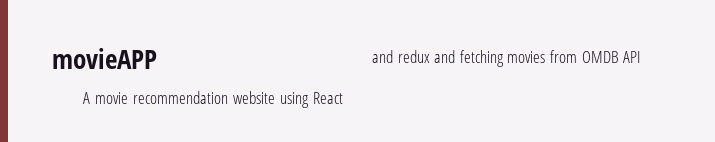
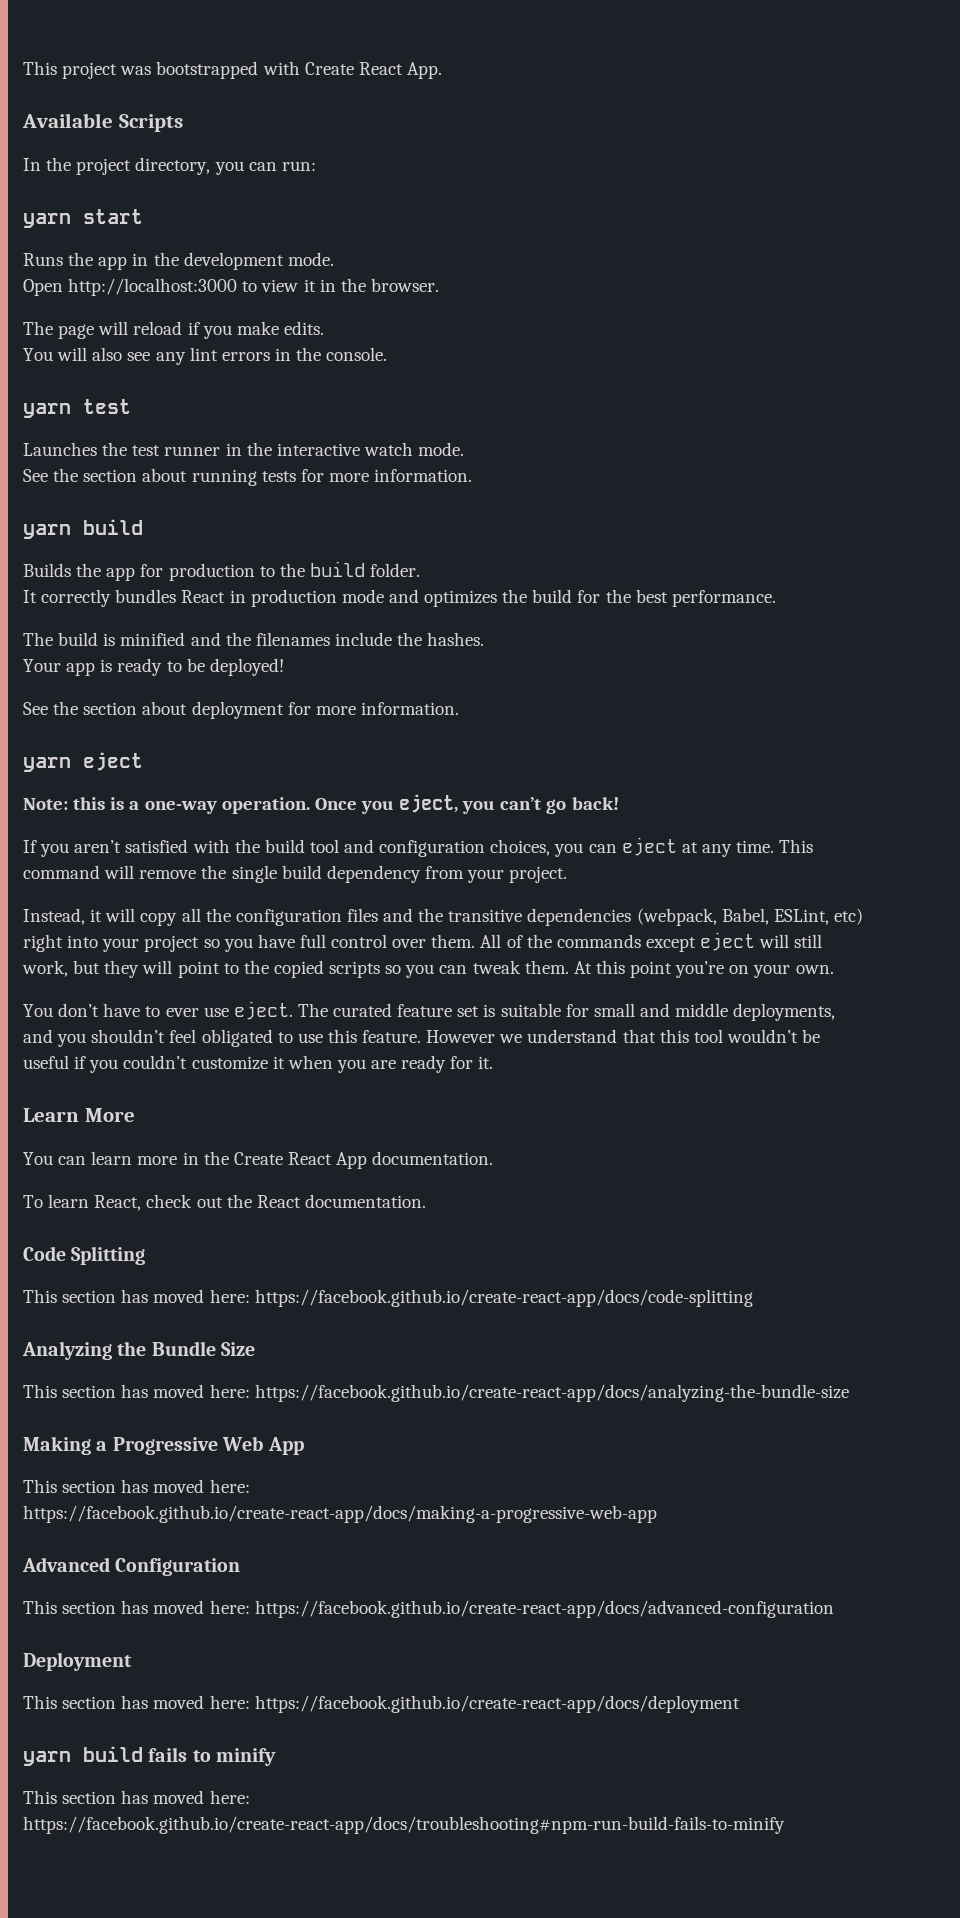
[52,48,157,69] [83,91,343,108] [372,50,641,67] movieAPP // A movie recommendation website using React and redux and fetching movies from OMDB API -> [23,61,442,79] [22,113,183,132] [23,157,316,175] [23,209,143,228] [23,252,334,270] [23,278,439,296] [23,321,324,339] [23,347,388,365] [23,399,131,418] [23,442,465,456] [23,468,473,486] [23,519,143,539] [23,561,421,581] [23,589,776,607] [23,632,485,646] [23,658,284,676] [23,701,459,719] [23,752,143,772] [23,794,619,814] [23,837,814,857] [23,865,568,883] [23,908,863,926] [23,932,823,952] [22,960,834,978] [23,1001,836,1021] [23,1029,821,1047] [23,1055,494,1073] [23,1108,135,1122] [23,1151,494,1169] [23,1194,426,1211] [23,1246,146,1265] [23,1289,753,1307] [22,1341,256,1360] [23,1384,849,1402] [23,1436,304,1455] [23,1479,250,1493] [23,1505,657,1523] [22,1557,241,1576] [23,1600,834,1618] [23,1652,132,1671] [23,1695,740,1713] [23,1746,277,1766] [23,1790,250,1804] [23,1816,785,1834] This project was bootstrapped with Create React App. // Available Scripts // In the project directory, you can run: // yarn start // Runs the app in the development mode. // Open http://localhost:3000 to view it in the browser. // The page will reload if you make edits. // You will also see any lint errors in the console. // yarn test // Launches the test runner in the interactive watch mode. // See the section about running tests for more information. // yarn build // Builds the app for production to the build folder. // It correctly bundles React in production mode and optimizes the build for the best performance. // The build is minified and the filenames include the hashes. // Your app is ready to be deployed! // See the section about deployment for more information. // yarn eject // Note: this is a one-way operation. Once you eject, you can’t go back! // If you aren’t satisfied with the build tool and configuration choices, you can eject at any time. This command will remove the single build dependency from your project. // Instead, it will copy all the configuration files and the transitive dependencies (webpack, Babel, ESLint, etc) right into your project so you have full control over them. All of the commands except eject will still work, but they will point to the copied scripts so you can tweak them. At this point you’re on your own. // You don’t have to ever use eject. The curated feature set is suitable for small and middle deployments, and you shouldn’t feel obligated to use this feature. However we understand that this tool wouldn’t be useful if you couldn’t customize it when you are ready for it. // Learn More // You can learn more in the Create React App documentation. // To learn React, check out the React documentation. // Code Splitting // This section has moved here: https://facebook.github.io/create-react-app/docs/code-splitting // Analyzing the Bundle Size // This section has moved here: https://facebook.github.io/create-react-app/docs/analyzing-the-bundle-size // Making a Progressive Web App // This section has moved here: https://facebook.github.io/create-react-app/docs/making-a-progressive-web-app // Advanced Configuration // This section has moved here: https://facebook.github.io/create-react-app/docs/advanced-configuration // Deployment // This section has moved here: https://facebook.github.io/create-react-app/docs/deployment // yarn build fails to minify // This section has moved here: https://facebook.github.io/create-react-app/docs/troubleshooting#npm-run-build-fails-to-minify

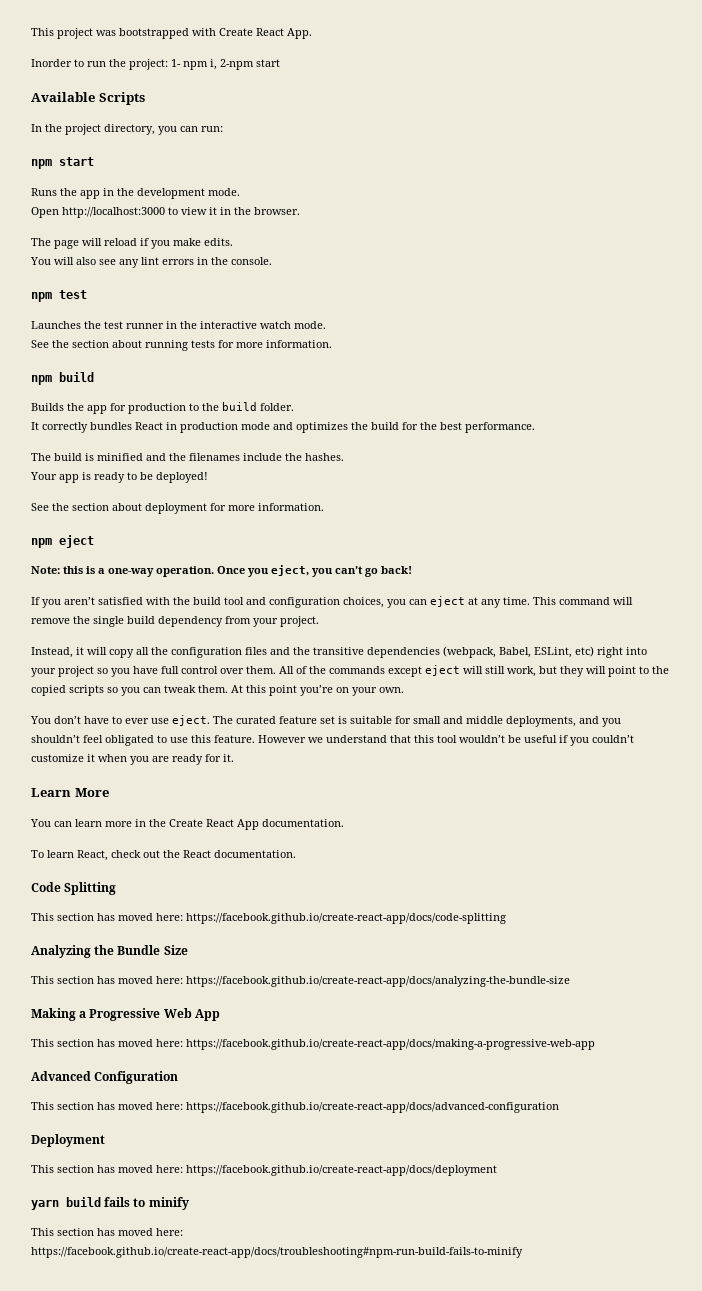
(442, 70) none -> [31,59,280,70] // Inorder to run the project: 1- npm i, 2-npm start
[23,213,71,228] yarn -> [31,159,52,169] npm
[23,403,71,418] yarn -> [31,292,52,302] npm
[23,524,71,539] yarn -> [31,375,52,385] npm
[23,757,71,772] yarn -> [31,538,52,548] npm

